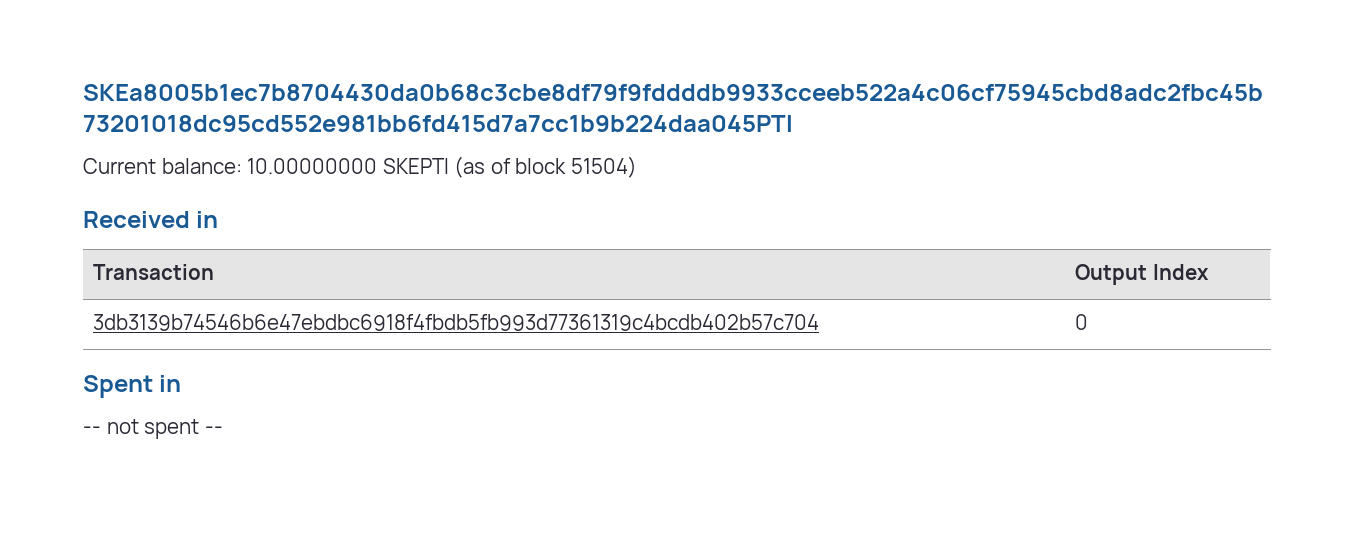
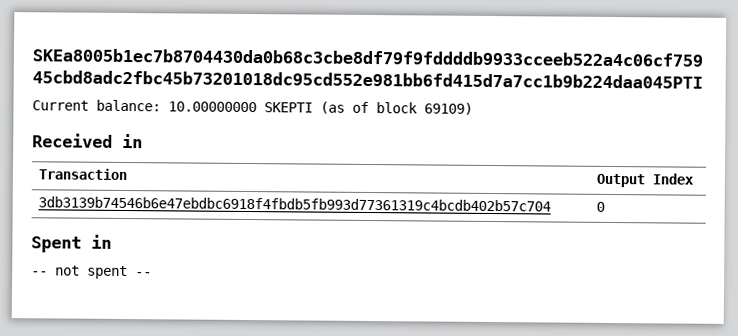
[570,156,637,178] 51504) -> [424,102,473,115] 69109)

